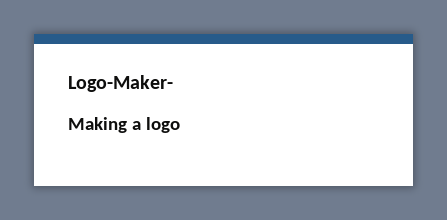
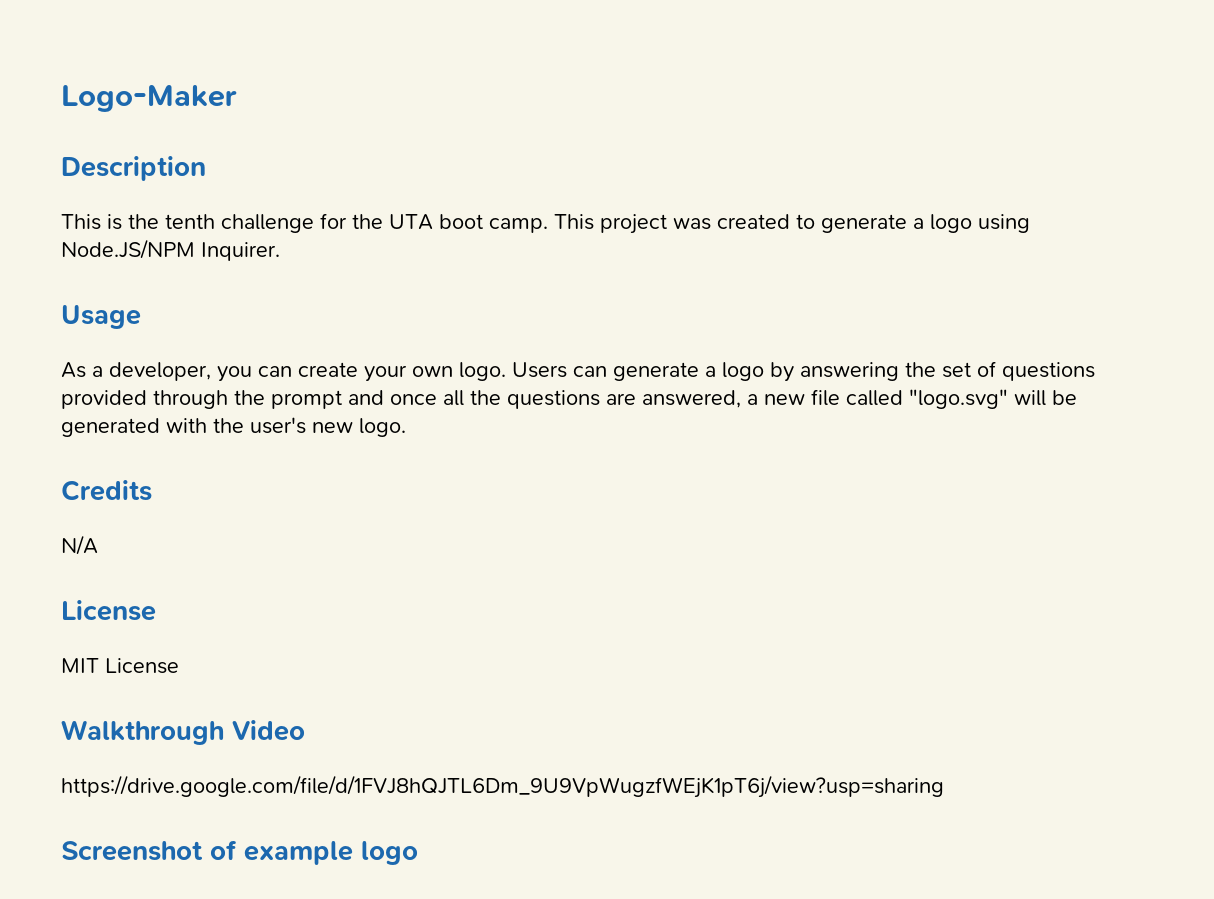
[68,75,173,92] [68,117,141,133] Logo-Maker- // Making a -> [61,85,237,112] [61,156,206,181] [61,213,1030,234] [61,239,280,261] [61,305,141,329] [61,361,1095,382] [61,389,1077,409] [61,417,406,437] [61,480,152,501] [61,535,98,555] [61,600,156,621] [61,658,179,674] [61,720,305,745] [61,775,944,798] [61,840,353,865] Logo-Maker // Description // This is the tenth challenge for the UTA boot camp. This project was created to generate a logo using Node.JS/NPM Inquirer. // Usage // As a developer, you can create your own logo. Users can generate a logo by answering the set of questions provided through the prompt and once all the questions are answered, a new file called "logo.svg" will be generated with the user's new logo. // Credits // N/A // License // MIT License // Walkthrough Video // https://drive.google.com/file/d/1FVJ8hQJTL6Dm_9U9VpWugzfWEjK1pT6j/view?usp=sharing // Screenshot of example

